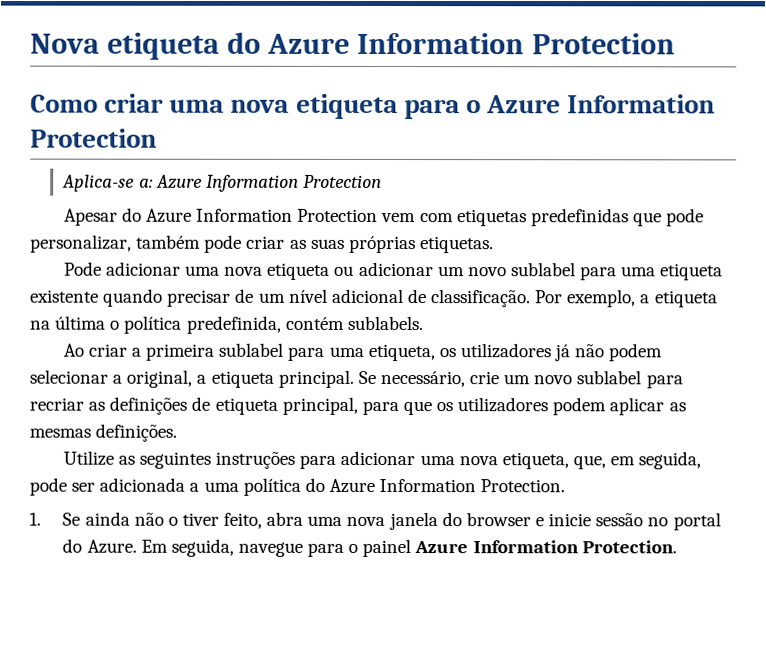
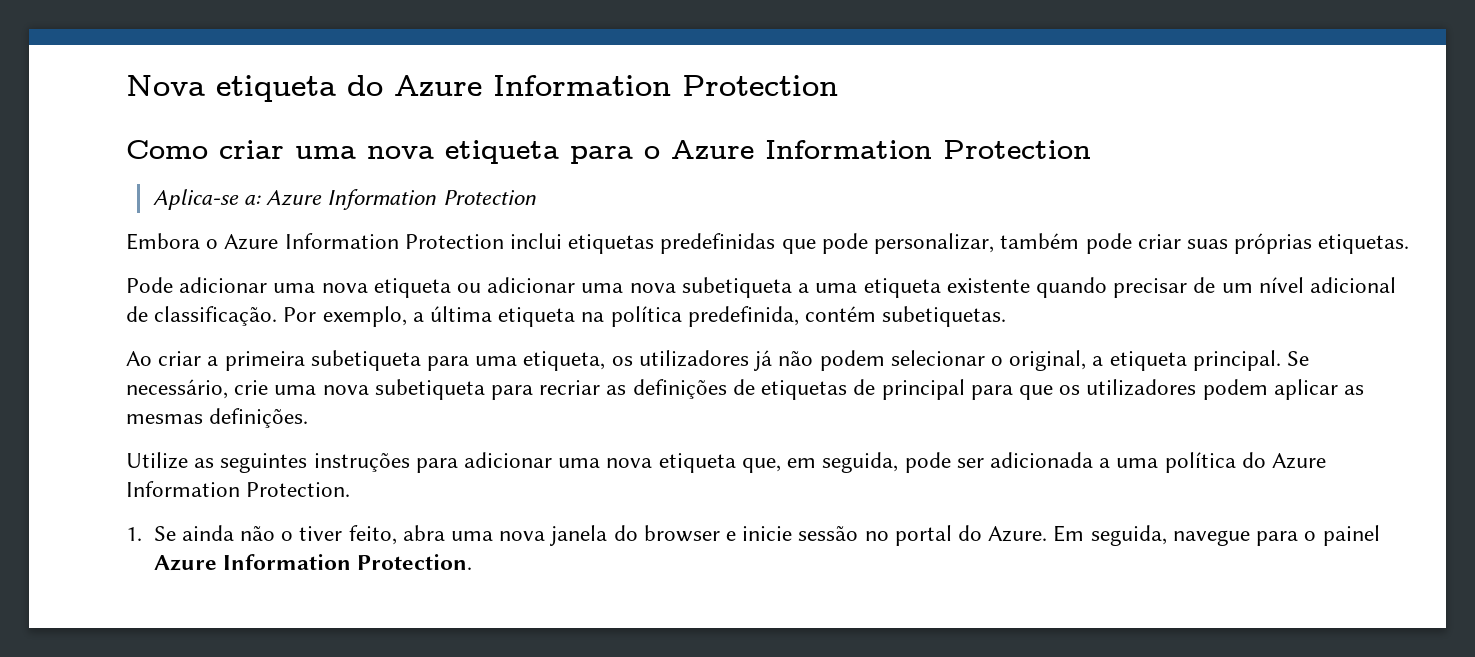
[63,207,454,226] Apesar do Azure Information Protection vem com -> [126,233,563,250] Embora o Azure Information Protection inclui
[289,239,307,249] as -> (1181, 241) none
[437,262,618,281] um novo sublabel para -> [581,277,810,298] uma nova subetiqueta a
(651, 299) none -> [430,306,493,322] última
[54,315,121,330] última o -> (605, 317) none
[346,315,424,331] sublabels. -> [882,306,1007,327] subetiquetas.
[218,342,284,357] sublabel -> [310,350,421,371] subetiqueta
[112,374,123,384] a -> [990,356,1003,366] o
[503,370,642,385] um novo sublabel -> [274,379,485,400] uma nova subetiqueta
[214,396,358,415] etiqueta principal, -> [761,379,965,400] etiquetas de principal
[501,452,569,470] etiqueta, -> [658,453,736,473] etiqueta

